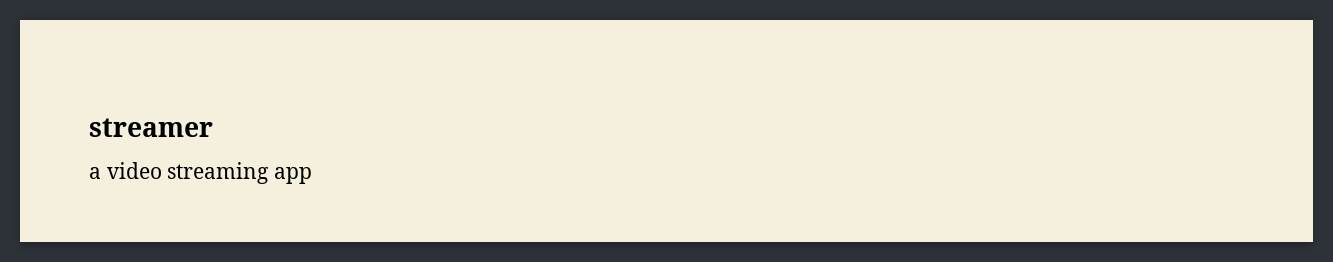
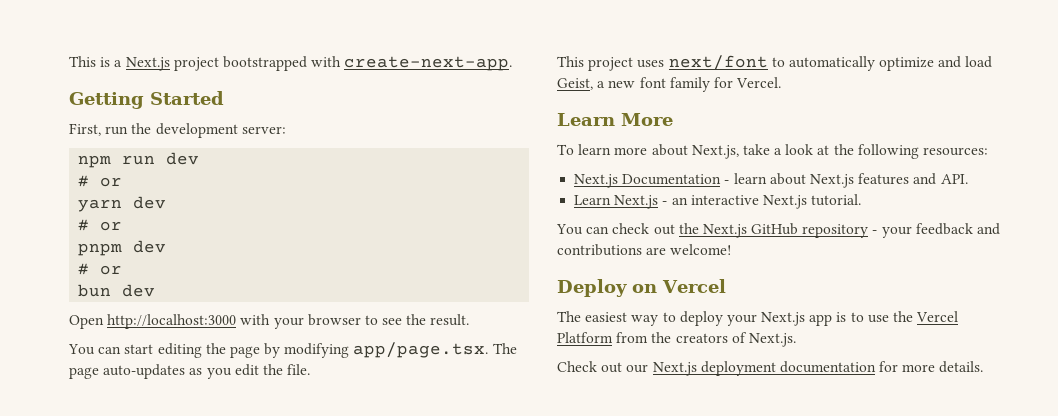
[89,118,213,137] [89,162,313,184] streamer // a video streaming app -> [69,56,513,71] [69,91,224,109] [69,123,286,138] [78,152,200,168] [78,175,123,187] [78,196,167,212] [78,219,123,231] [78,240,167,256] [78,263,123,275] [78,284,156,297] [69,314,470,329] [68,342,517,358] [69,364,311,379] [557,55,993,71] [557,77,782,92] [557,113,673,126] [557,144,989,159] [574,173,968,188] [574,194,862,209] [556,223,1001,238] [557,244,732,256] [557,279,726,297] [557,311,959,326] [557,332,796,347] [557,361,984,376] This is a Next.js project bootstrapped with create-next-app. // Getting Started // First, run the development server: // npm run dev // # or // yarn dev // # or // pnpm dev // # or // bun dev // Open http://localhost:3000 with your browser to see the result. // You can start editing the page by modifying app/page.tsx. The page auto-updates as you edit the file. // This project uses next/font to automatically optimize and load Geist, a new font family for Vercel. // Learn More // To learn more about Next.js, take a look at the following resources: // Next.js Documentation - learn about Next.js features and API. // Learn Next.js - an interactive Next.js tutorial. // You can check out the Next.js GitHub repository - your feedback and contributions are welcome! // Deploy on Vercel // The easiest way to deploy your Next.js app is to use the Vercel Platform from the creators of Next.js. // Check out our Next.js deployment documentation for more details.

